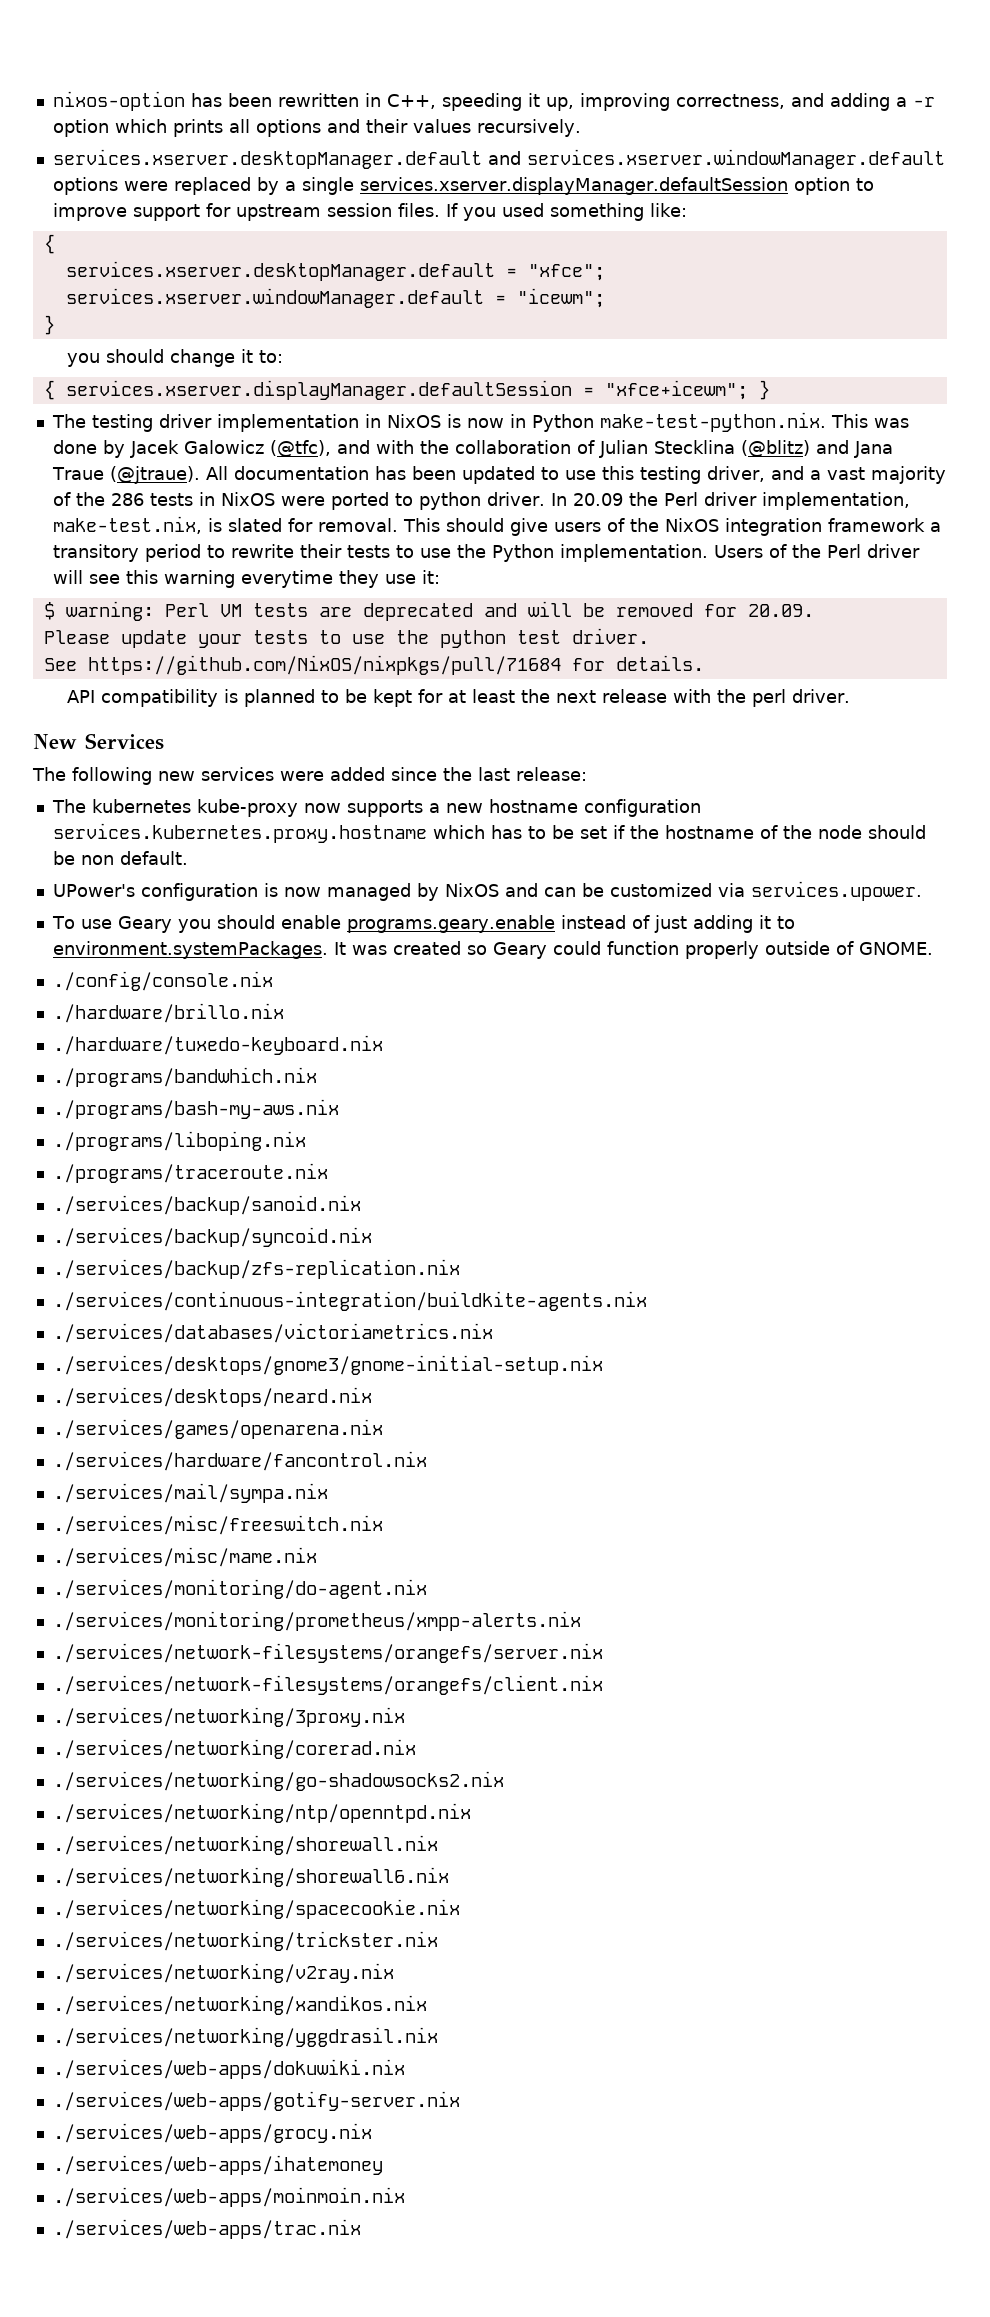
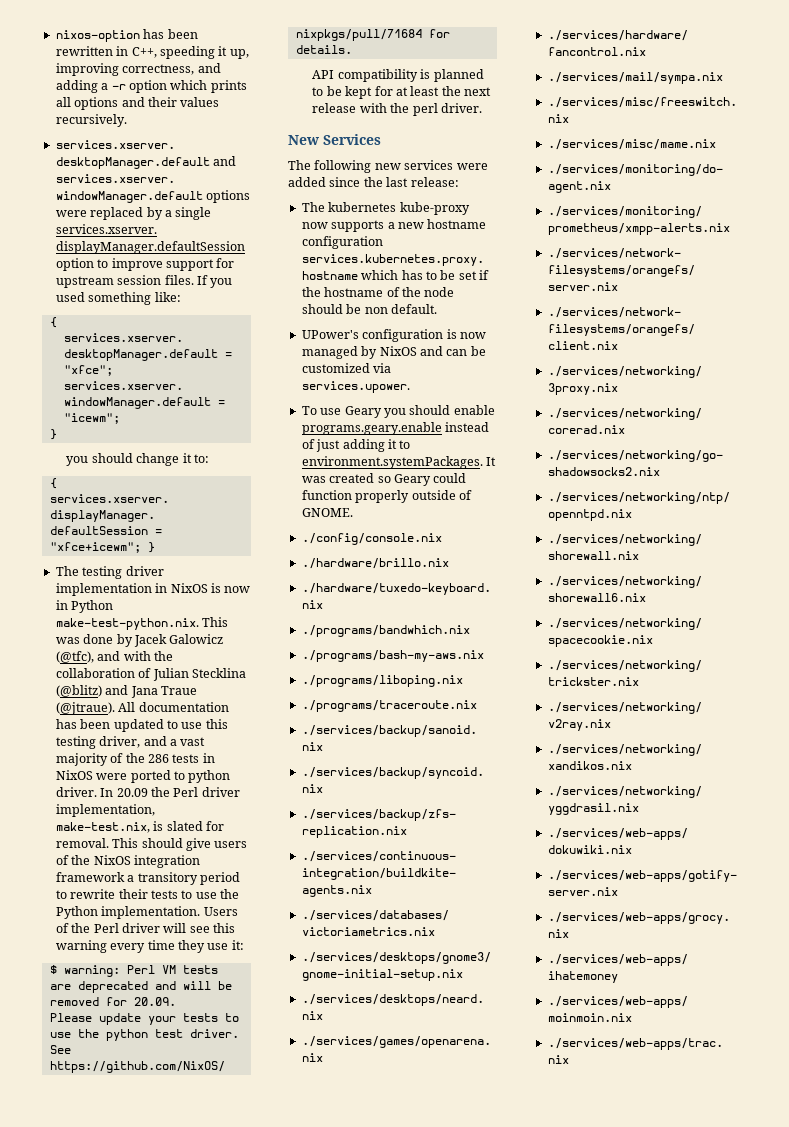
[240,570,333,588] everytime -> [110,940,175,953] every time

